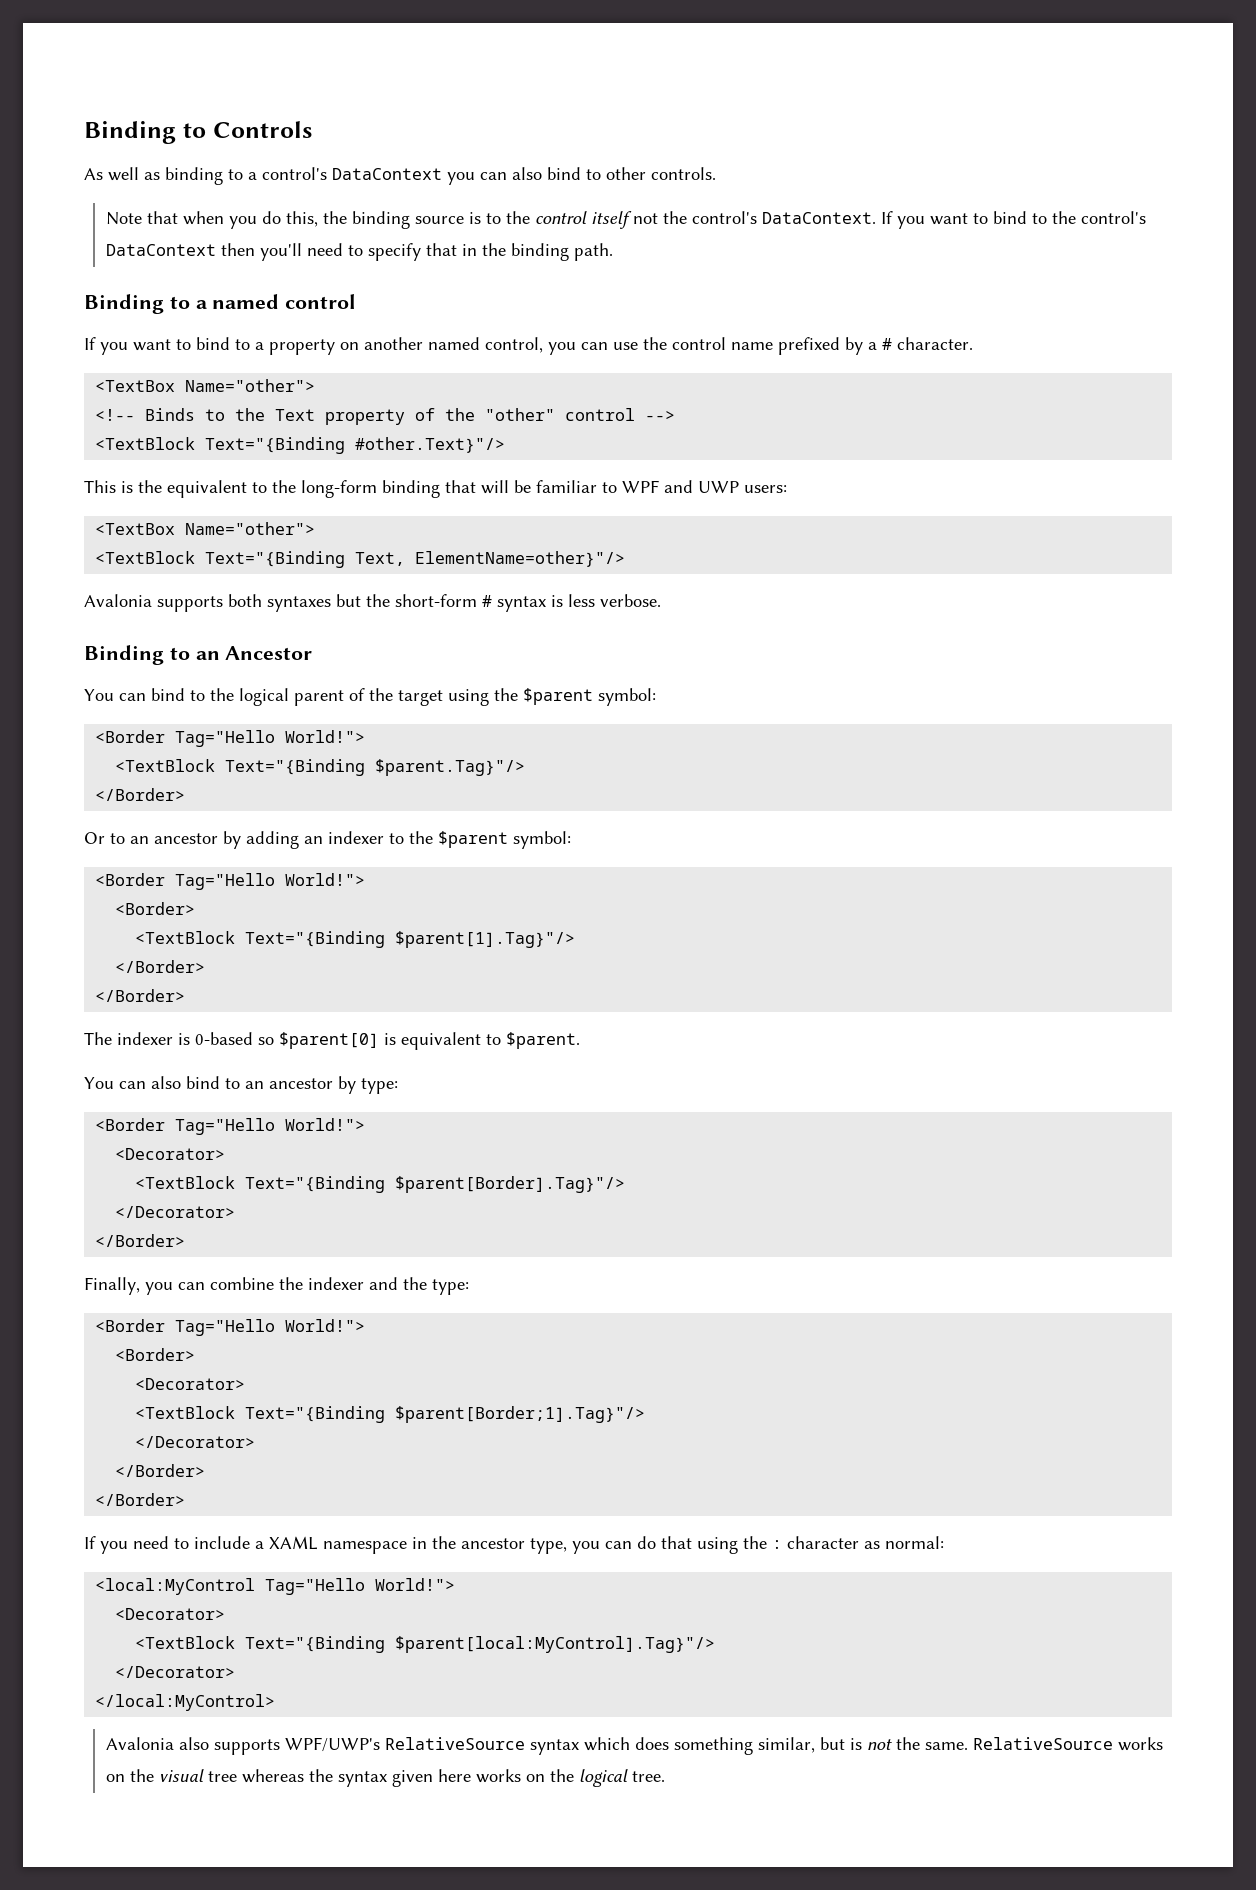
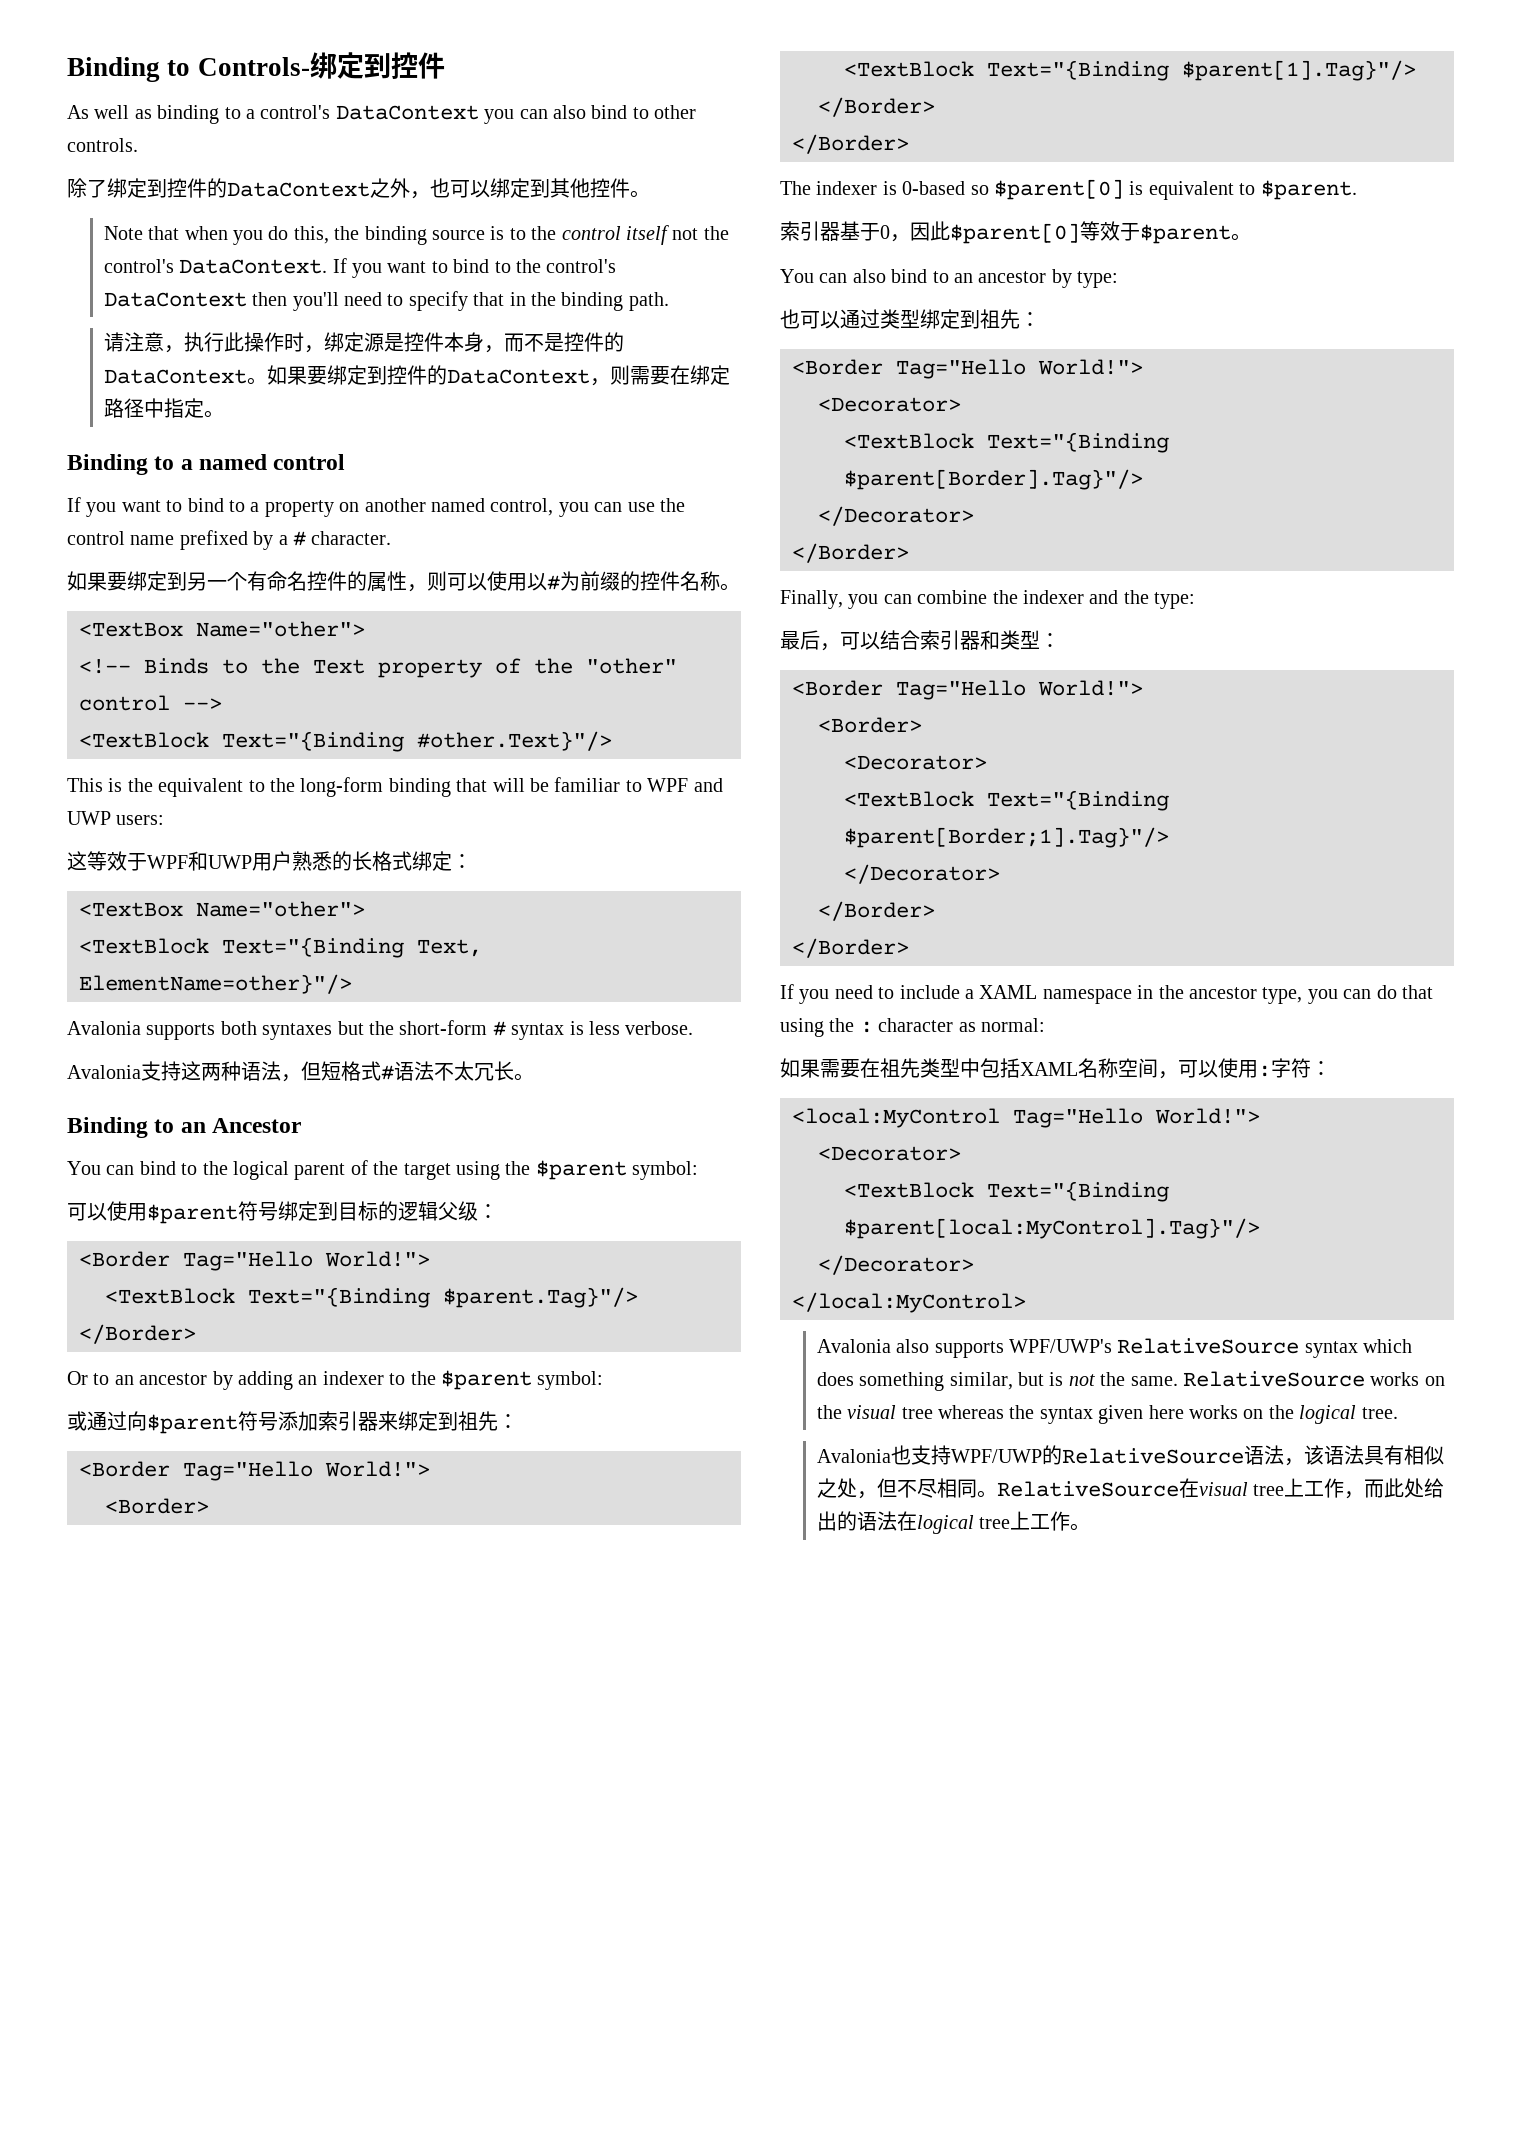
[84,121,312,144] Binding to Controls -> [67,52,445,82] Binding to Controls-绑定到控件
(716, 173) none -> [67,178,650,199] // 除了绑定到控件的DataContext之外，也可以绑定到其他控件。
(613, 252) none -> [103,332,624,353] [103,365,730,386] [103,398,224,418] // 请注意，执行此操作时，绑定源是控件本身，而不是控件的DataContext。如果要绑定到控件的DataContext，则需要在绑定路径中指定。
(973, 343) none -> [67,571,740,592] // 如果要绑定到另一个有命名控件的属性，则可以使用以#为前缀的控件名称。
(787, 489) none -> [67,851,472,871] // 这等效于WPF和UWP用户熟悉的长格式绑定：
(661, 600) none -> [67,1061,534,1082] // Avalonia支持这两种语法，但短格式#语法不太冗长。
(656, 697) none -> [67,1201,498,1224] // 可以使用$parent符号绑定到目标的逻辑父级：
(571, 840) none -> [67,1411,518,1434] // 或通过向$parent符号添加索引器来绑定到祖先：
(580, 1040) none -> [780,221,1251,244] // 索引器基于0，因此$parent[0]等效于$parent。
(398, 1086) none -> [780,309,1040,329] // 也可以通过类型绑定到祖先：
(469, 1287) none -> [780,630,1060,651] // 最后，可以结合索引器和类型：
(944, 1542) none -> [780,1058,1331,1079] // 如果需要在祖先类型中包括XAML名称空间，可以使用:字符：
(665, 1776) none -> [816,1445,1444,1466] [816,1478,1445,1499] [816,1511,1091,1534] // Avalonia也支持WPF/UWP的RelativeSource语法，该语法具有相似之处，但不尽相同。RelativeSource在visual tree上工作，而此处给出的语法在logical tree上工作。

